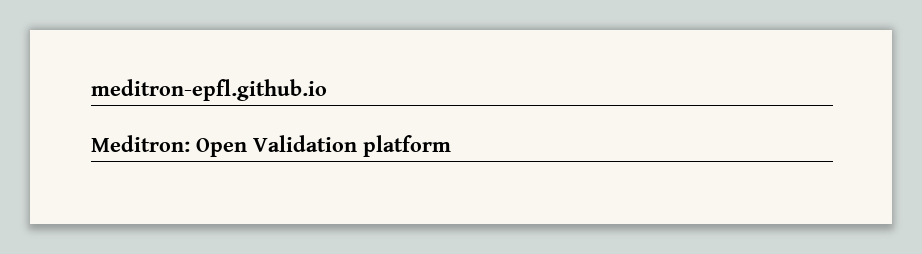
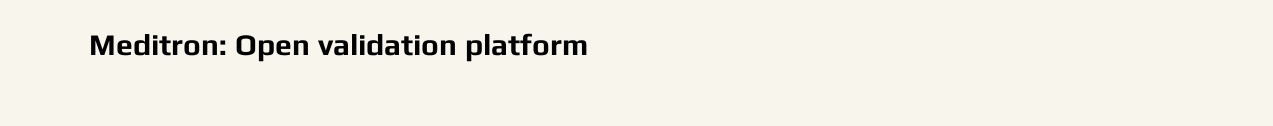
[91,79,327,101] meditron-epfl.github.io // -> (89, 45) none
[253,135,357,152] Validation -> [318,34,458,56] validation

